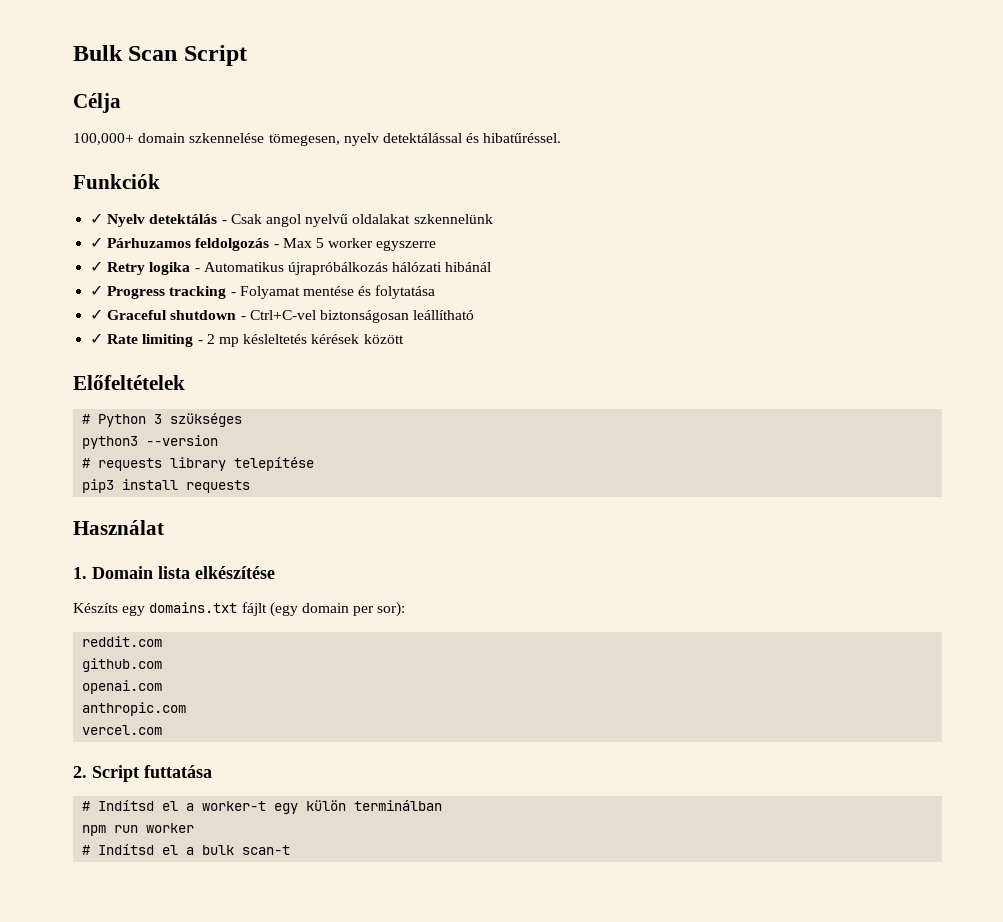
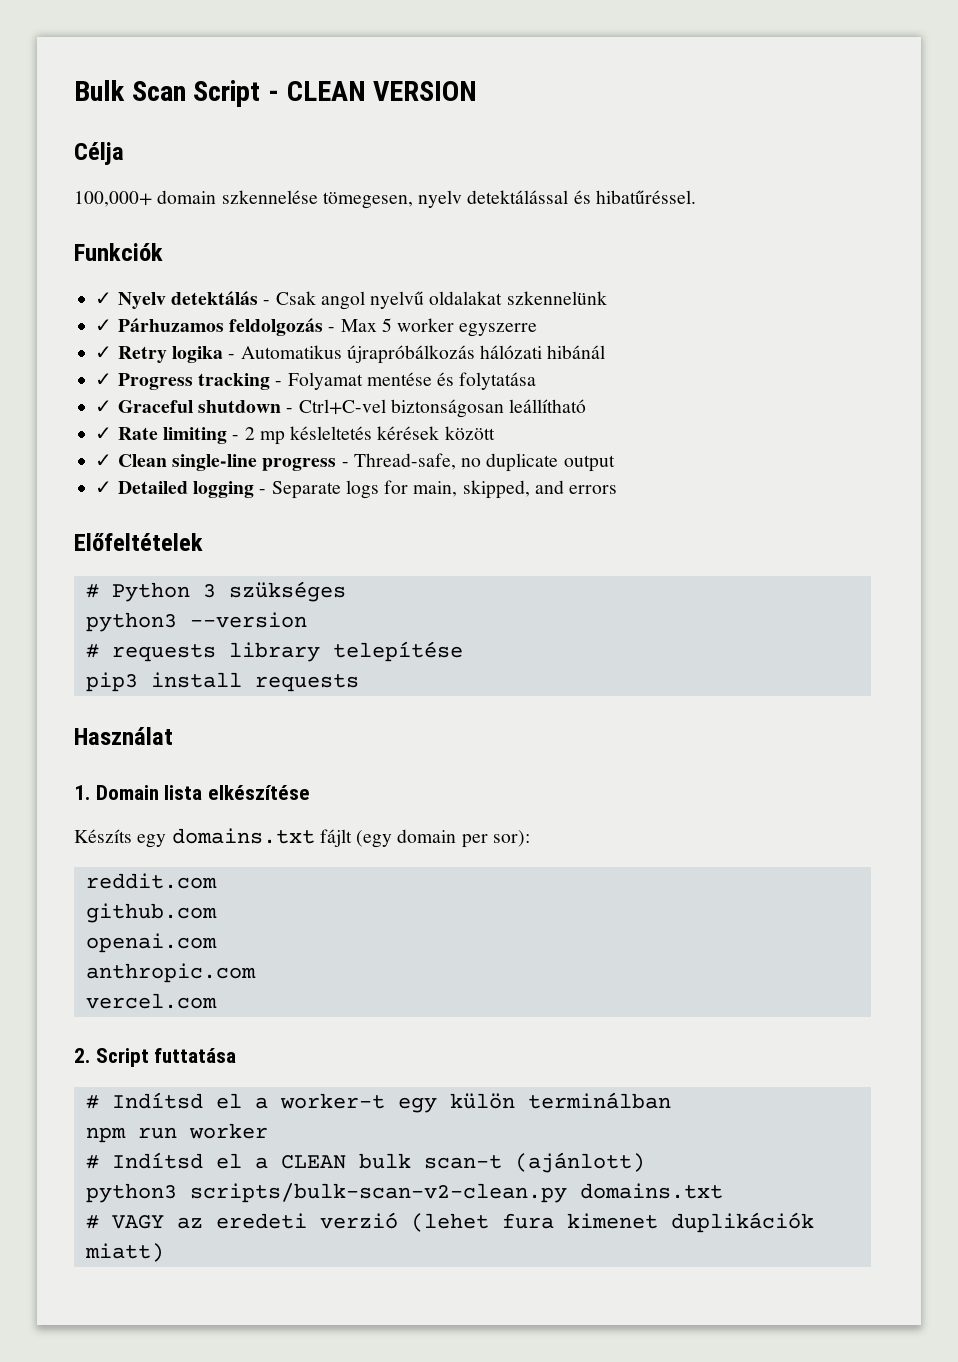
(247, 55) none -> [268,81,478,101] - CLEAN VERSION
(404, 339) none -> [95,453,615,472] [95,480,618,499] // ✓ Clean single-line progress - Thread-safe, no duplicate output // ✓ Detailed logging - Separate logs for main, skipped, and errors
(195, 851) none -> [280,1155,346,1169] CLEAN
(291, 850) none -> [514,1152,645,1173] [85,1183,723,1203] [85,1212,814,1233] [84,1243,164,1262] (ajánlott) // python3 scripts/bulk-scan-v2-clean.py domains.txt // # VAGY az eredeti verzió (lehet fura kimenet duplikációk miatt)

